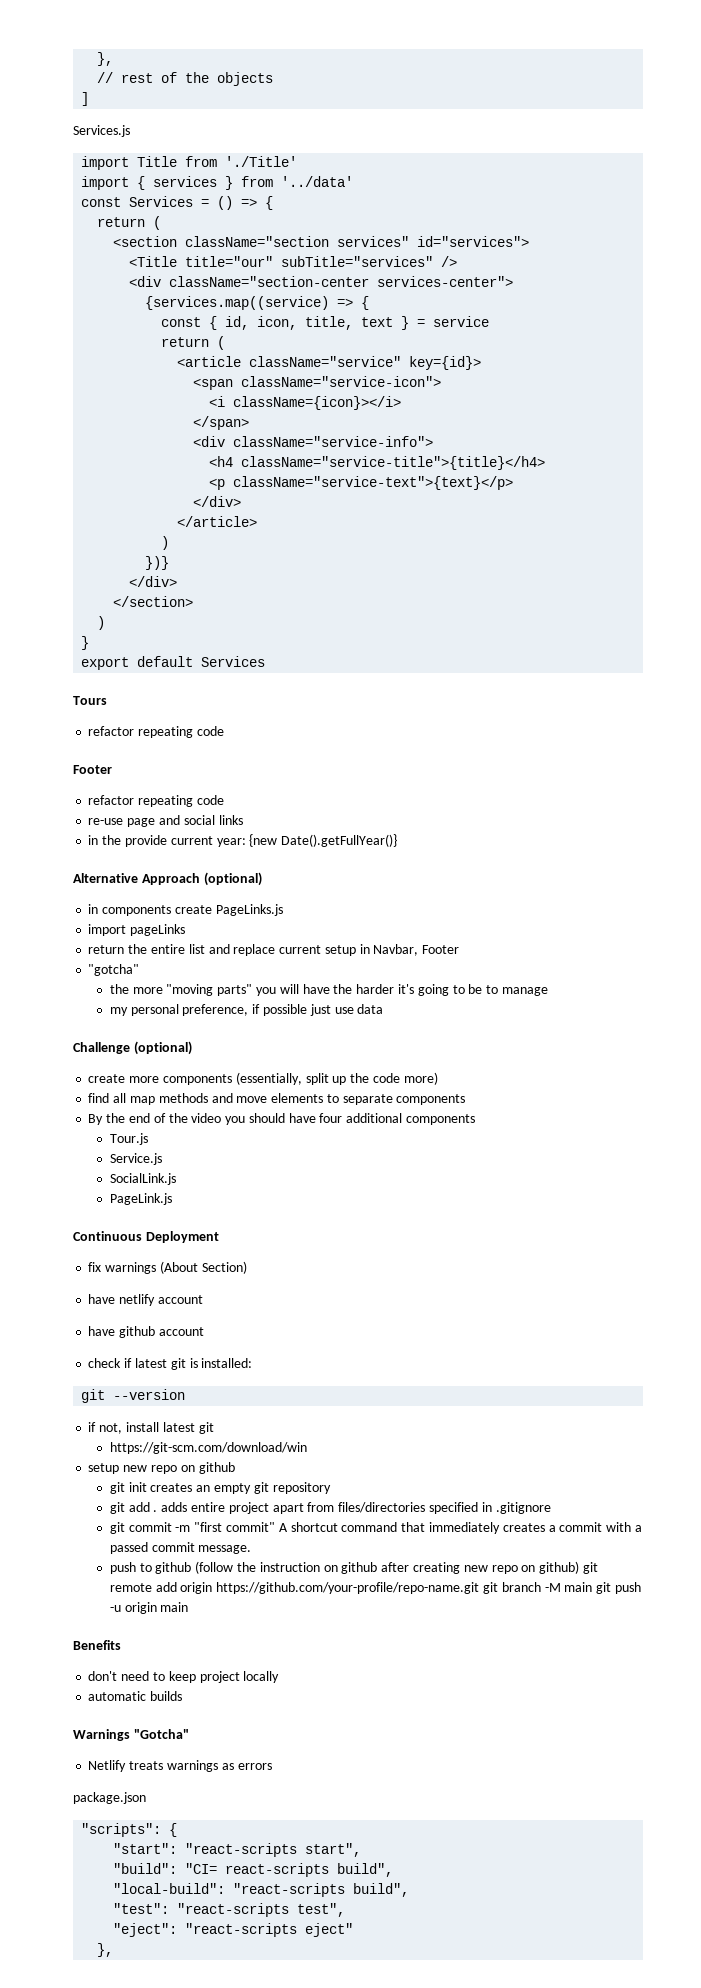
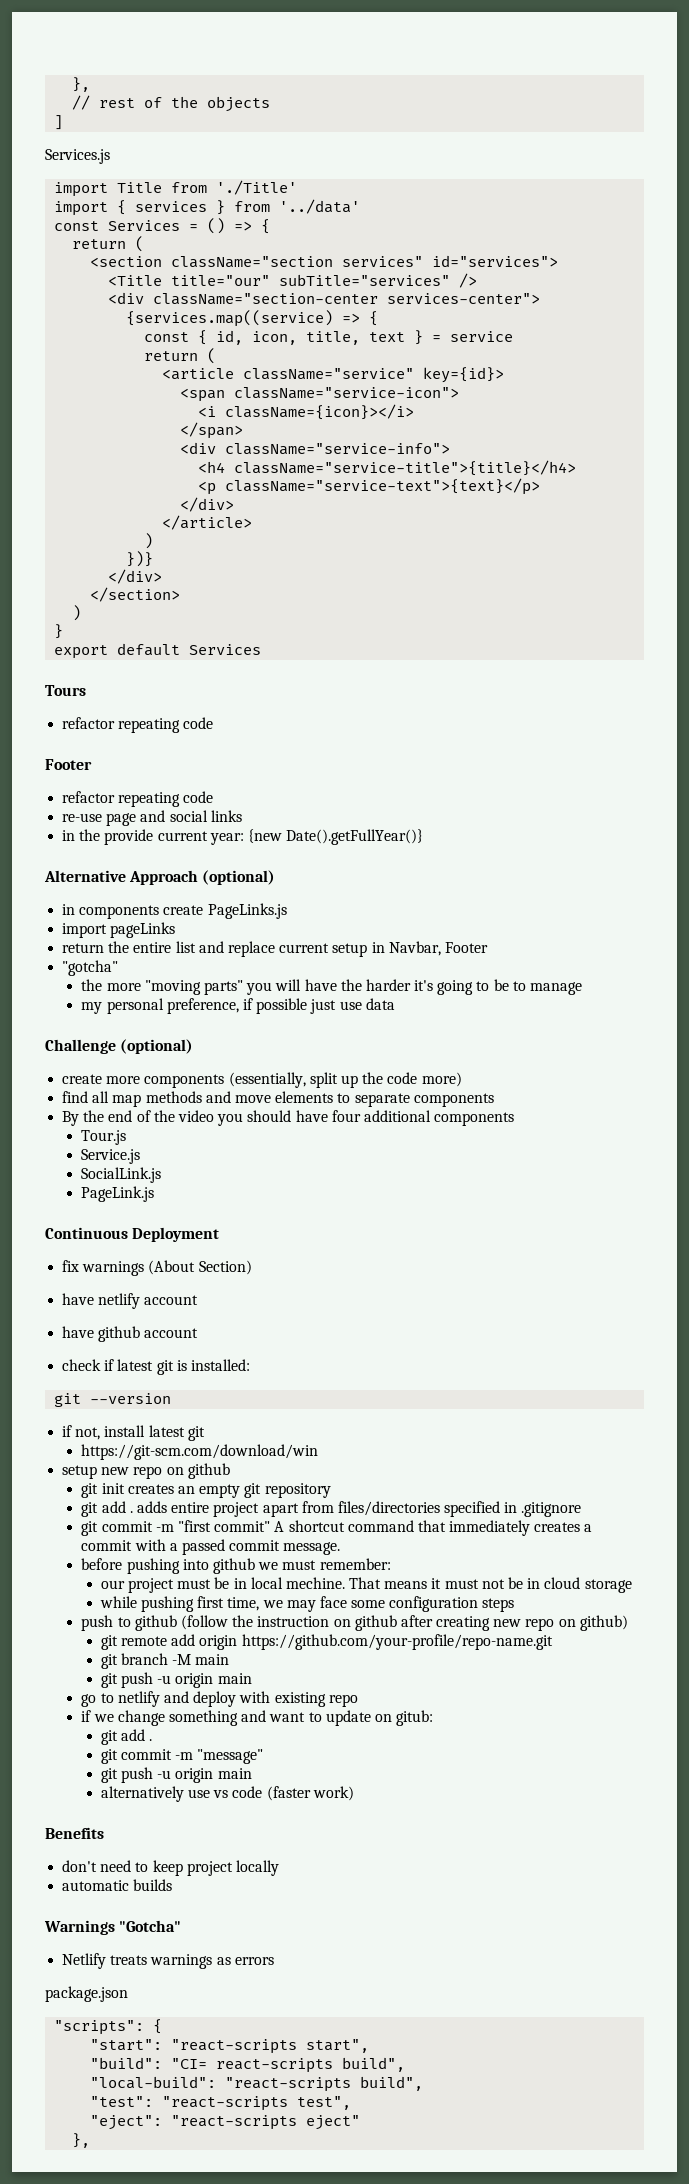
(252, 1549) none -> [81,1558,391,1574] [100,1577,632,1593] [99,1596,515,1612] // before pushing into github we must remember: // our project must be in local mechine. That means it must not be in cloud storage // while pushing first time, we may face some configuration steps
(580, 1567) none -> (628, 1623) //
(480, 1588) none -> (553, 1642) //
[596,1582,641,1594] [109,1602,189,1614] git push -u origin main -> [100,1672,252,1688] [81,1691,358,1707] [81,1710,434,1726] [100,1729,153,1745] [100,1749,264,1764] [100,1767,252,1783] [100,1786,354,1802] // git push -u origin main // go to netlify and deploy with existing repo // if we change something and want to update on gitub: // git add . // git commit -m "message" // git push -u origin main // alternatively use vs code (faster work)

